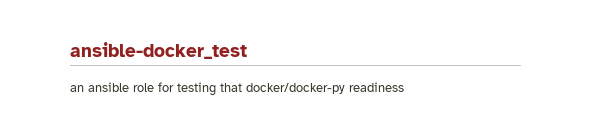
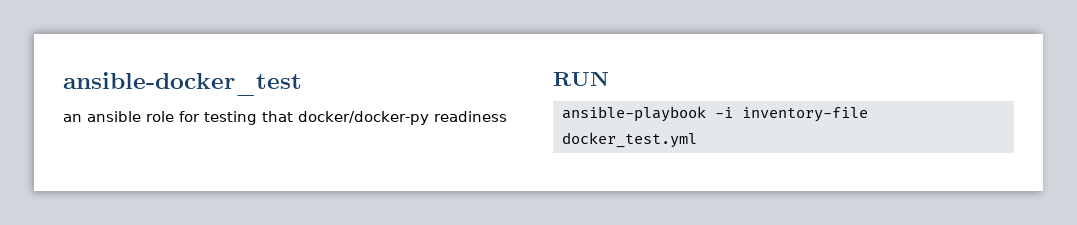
(404, 87) none -> [553,71,609,86] [561,106,868,122] [561,132,697,148] // RUN // ansible-playbook -i inventory-file docker_test.yml

